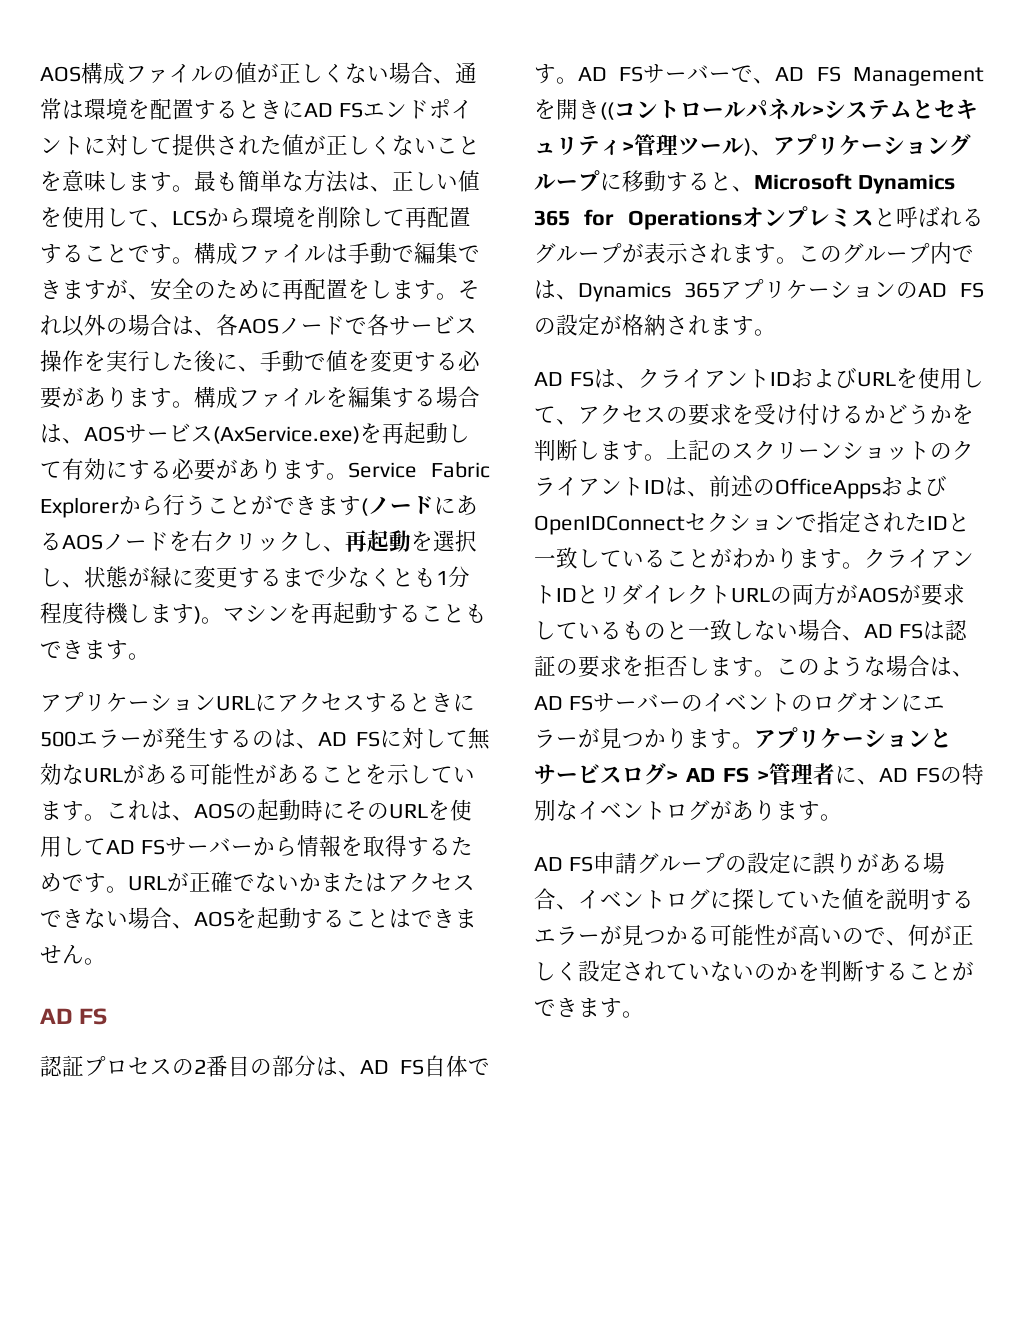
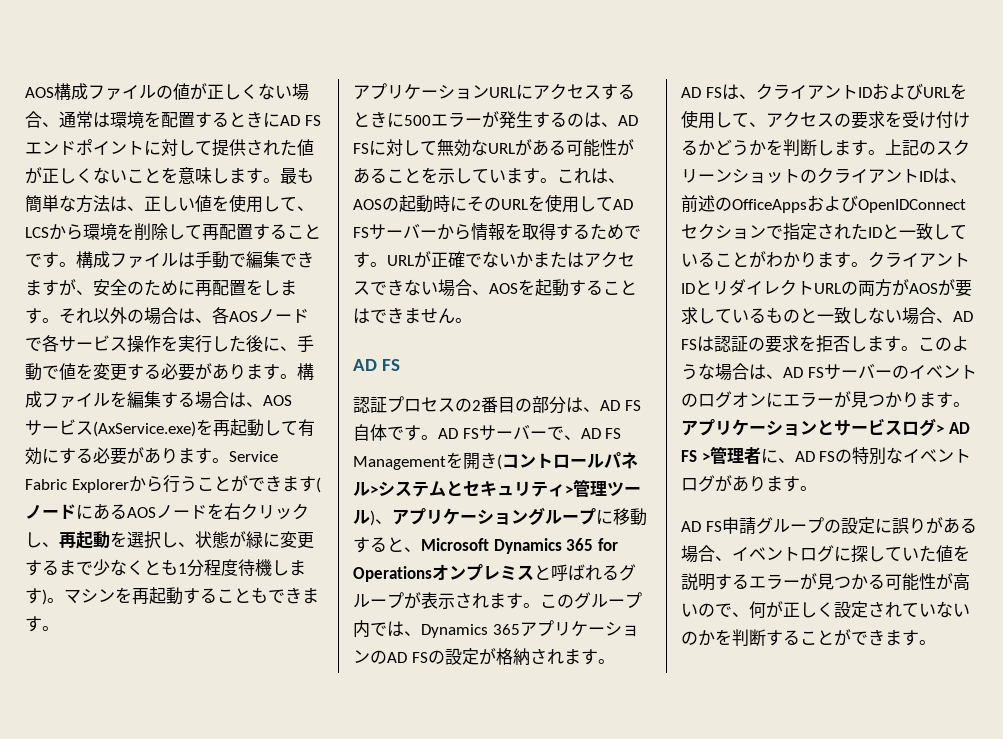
[600,102,614,120] (( -> [497,454,502,470] (

